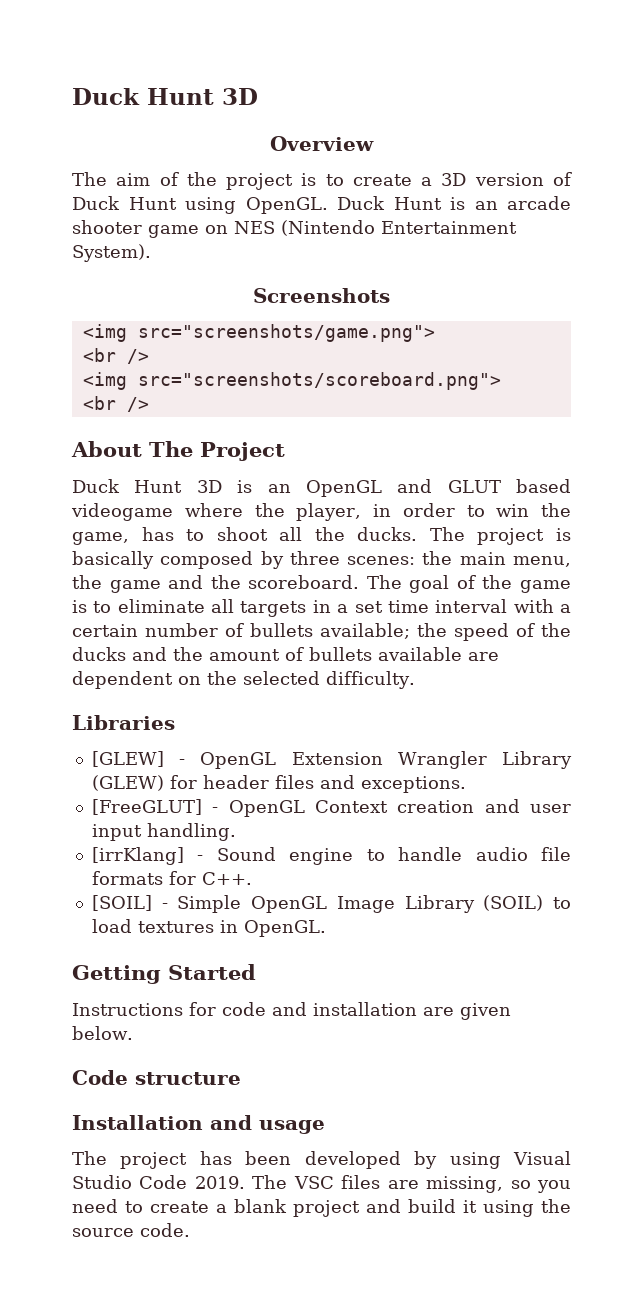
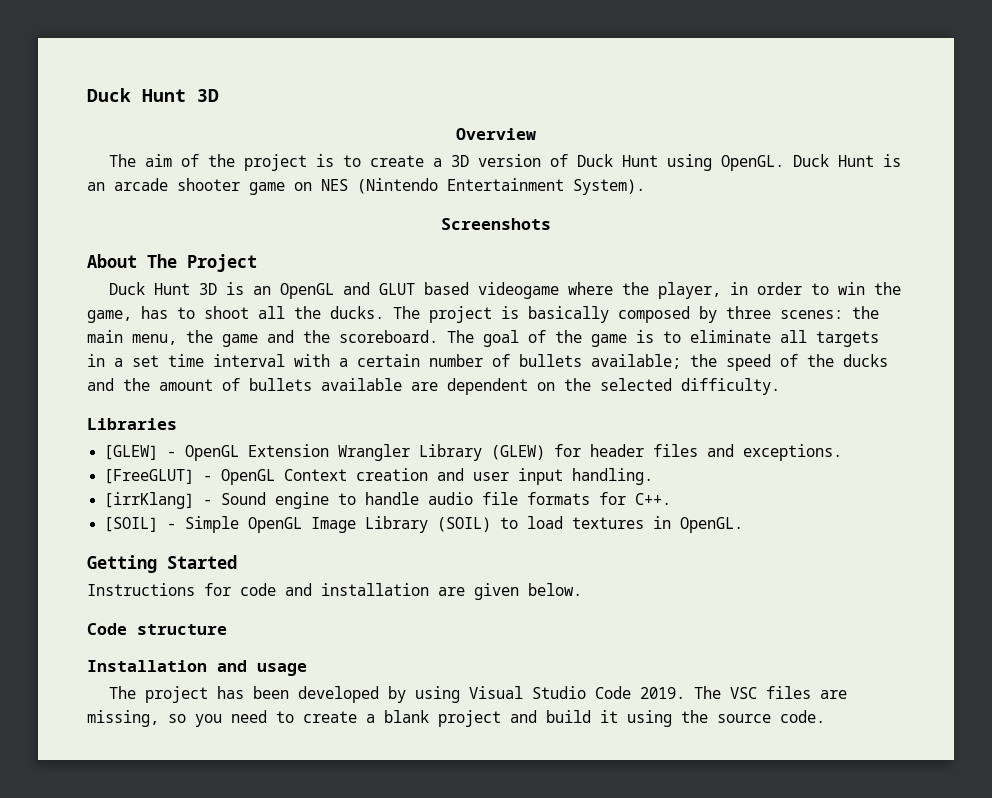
[82,324,435,342] [82,348,149,364] [82,372,501,390] [82,396,149,412] // <img src="screenshots/game.png"> // <br /> // <img src="screenshots/scoreboard.png"> // <br /> -> (551, 224) none

